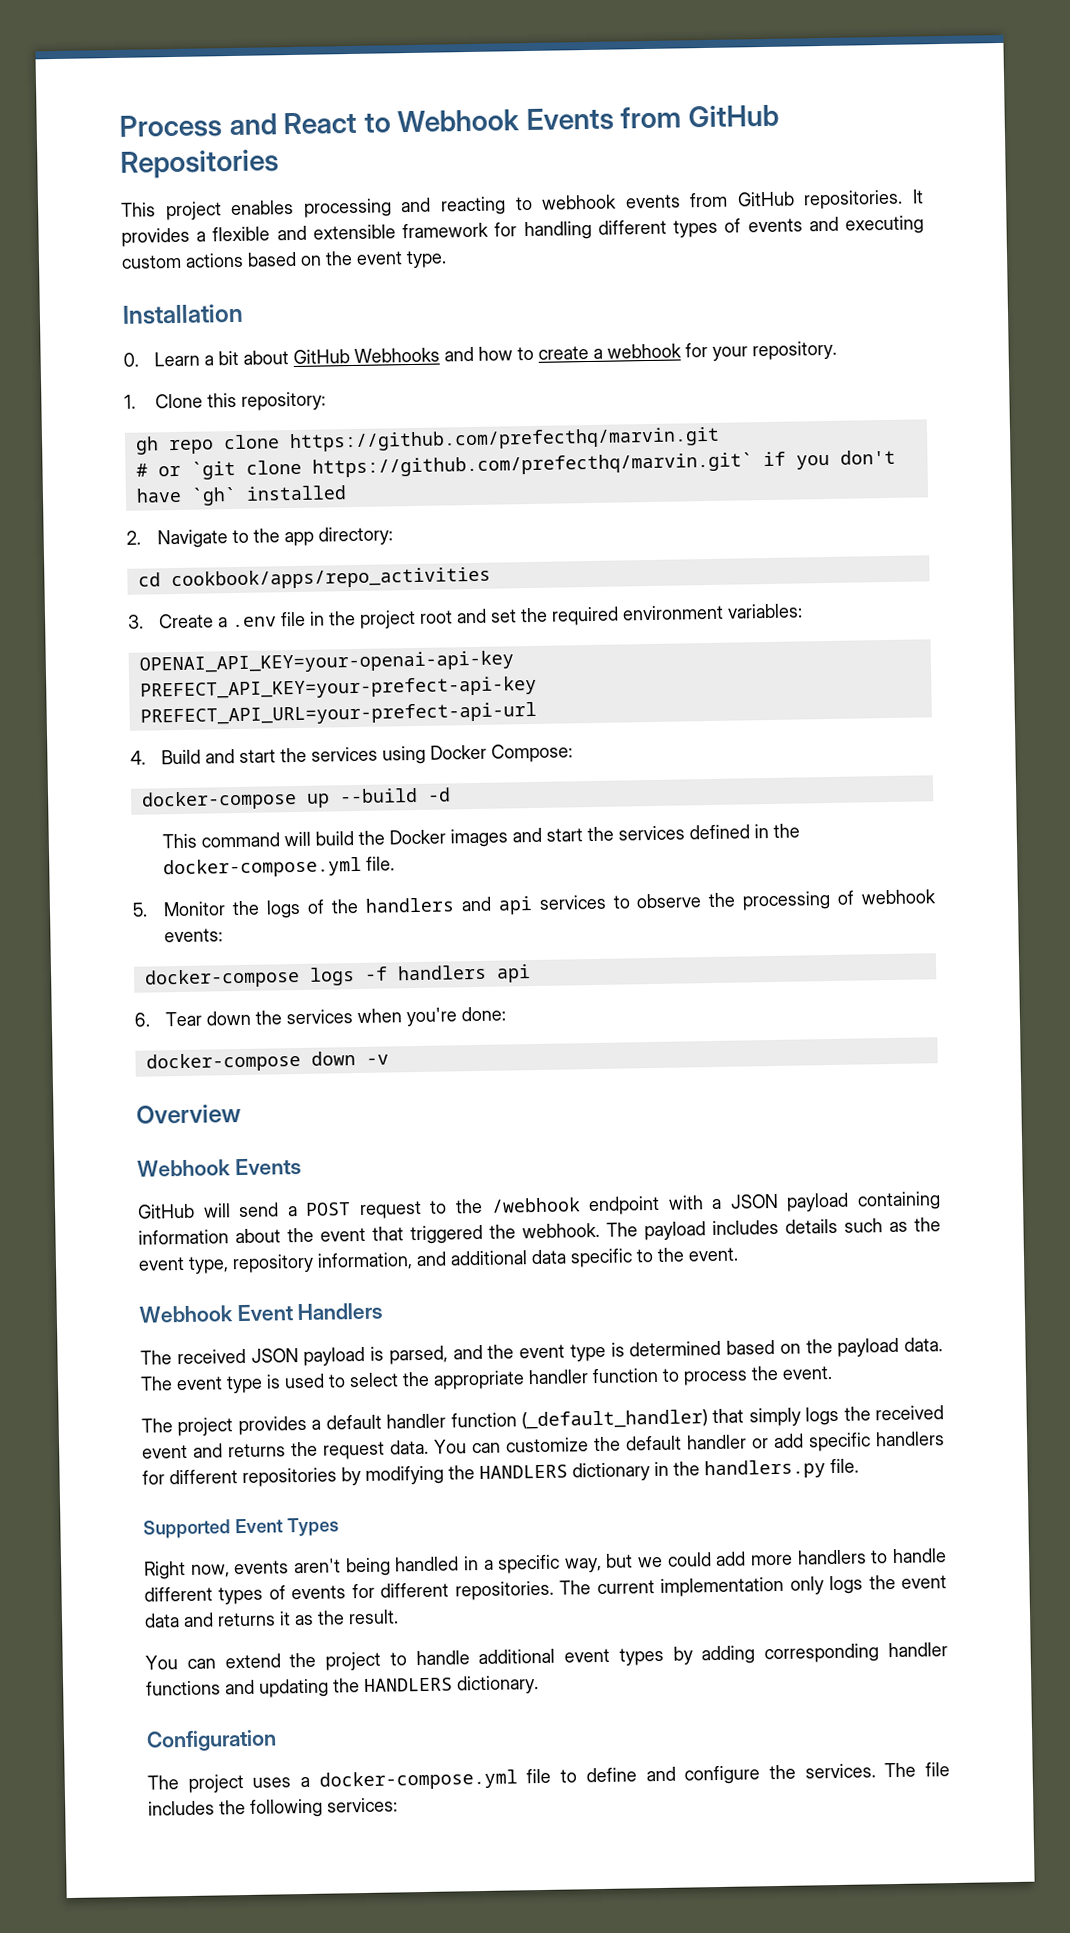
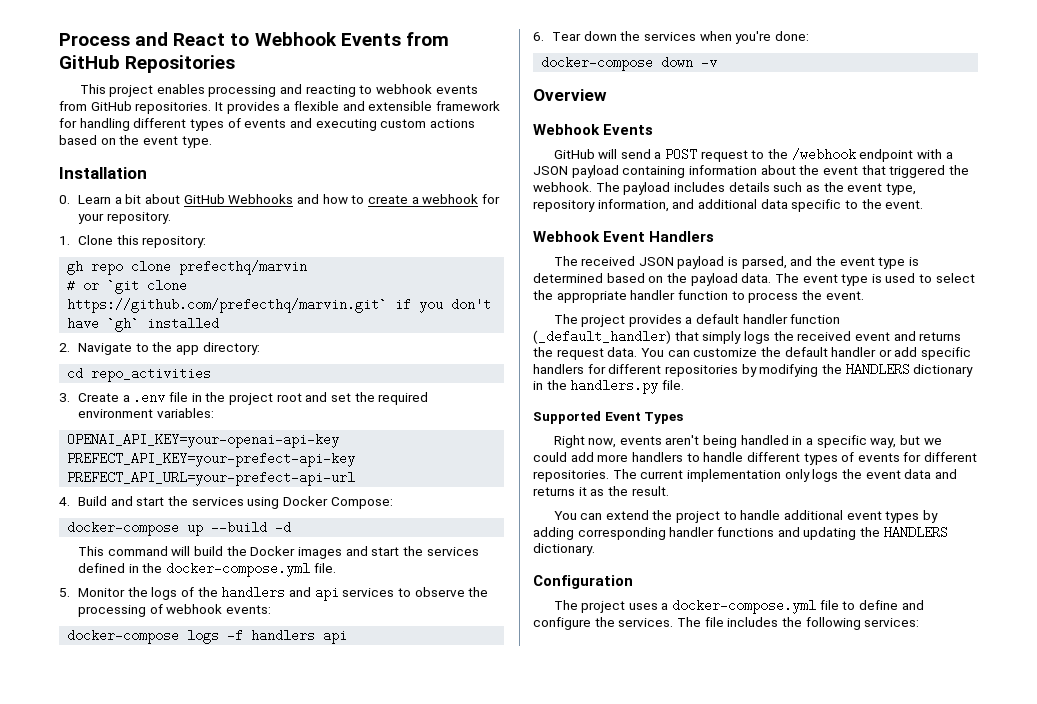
[288,426,720,453] https://github.com/prefecthq/marvin.git -> [179,260,308,275] prefecthq/marvin
[170,566,491,591] cookbook/apps/repo_activities -> [91,367,212,382] repo_activities

